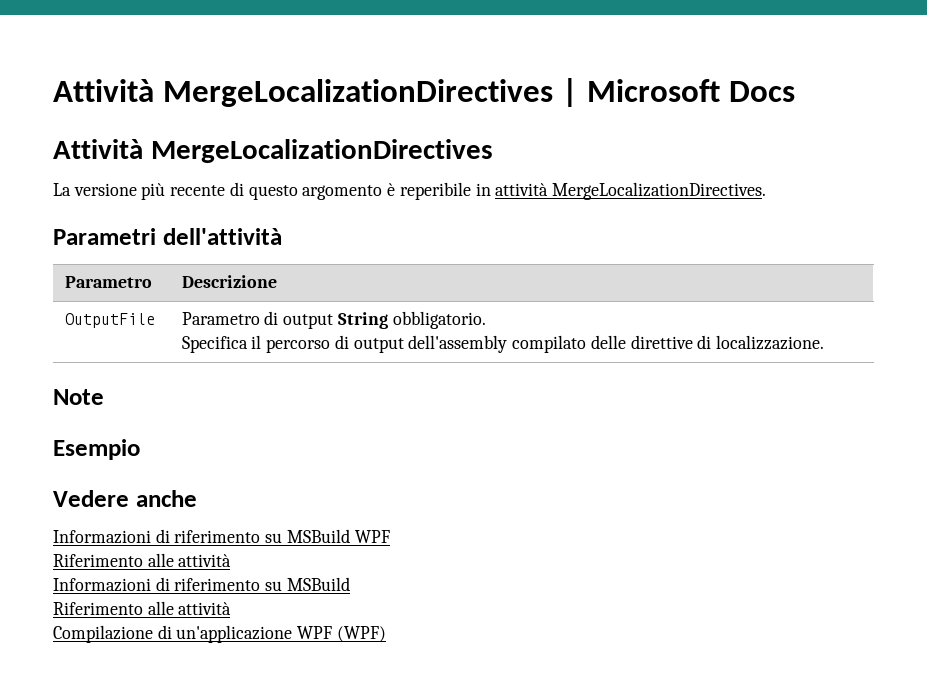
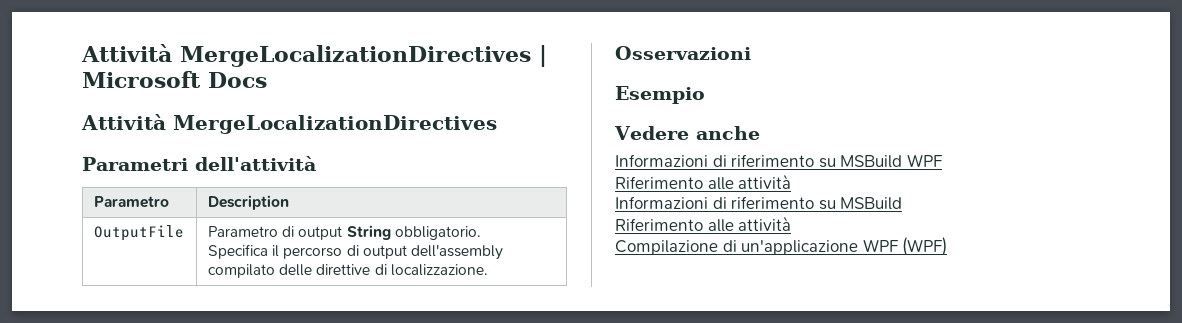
[53,182,766,200] // La versione più recente di questo argomento è reperibile in attività MergeLocalizationDirectives. -> (497, 124) none
[181,275,277,288] Descrizione -> [207,195,289,210] Description
[53,389,104,405] Note -> [615,46,751,60] Osservazioni

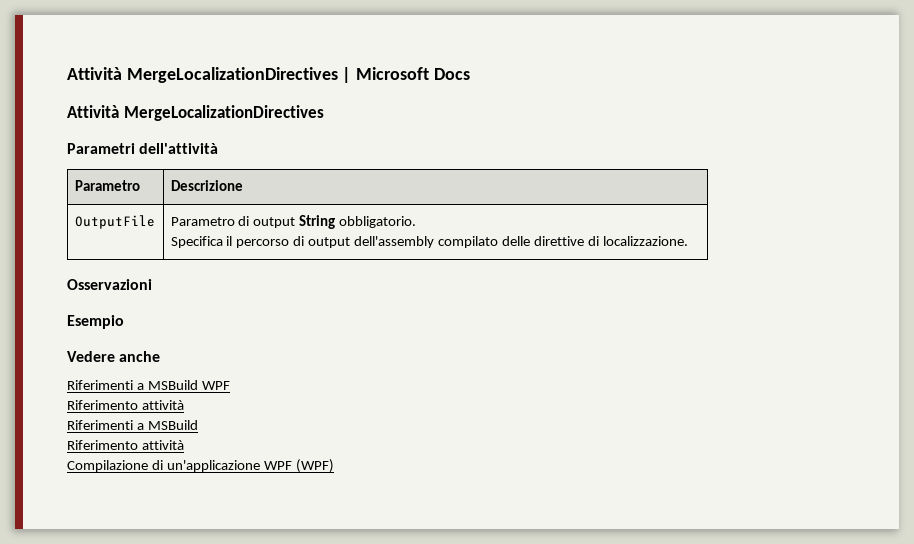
[207,195,289,210] Description -> [170,180,243,191] Descrizione
[615,154,836,168] Informazioni di riferimento su -> [67,380,144,390] Riferimenti a
[707,174,792,190] [615,196,836,210] alle attività // Informazioni di riferimento su -> [141,400,184,410] [67,420,144,430] attività // Riferimenti a
[707,219,734,232] alle -> (138, 445) none

